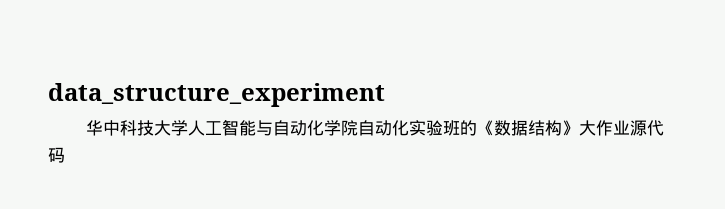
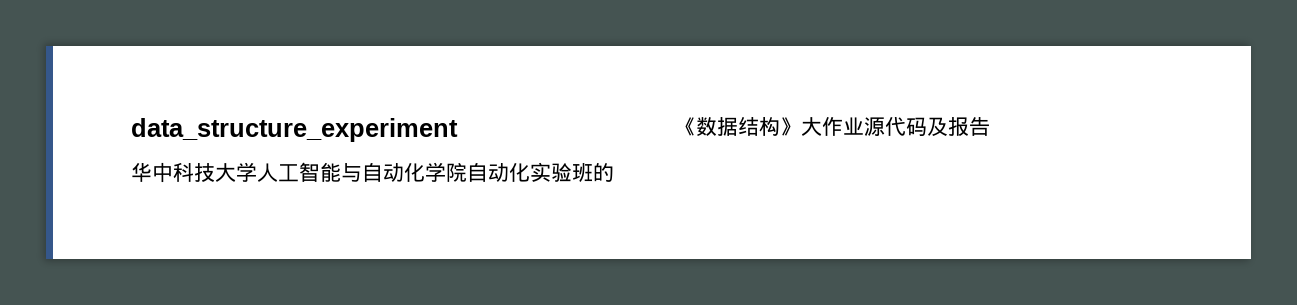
(65, 155) none -> [927,117,990,137] 及报告

